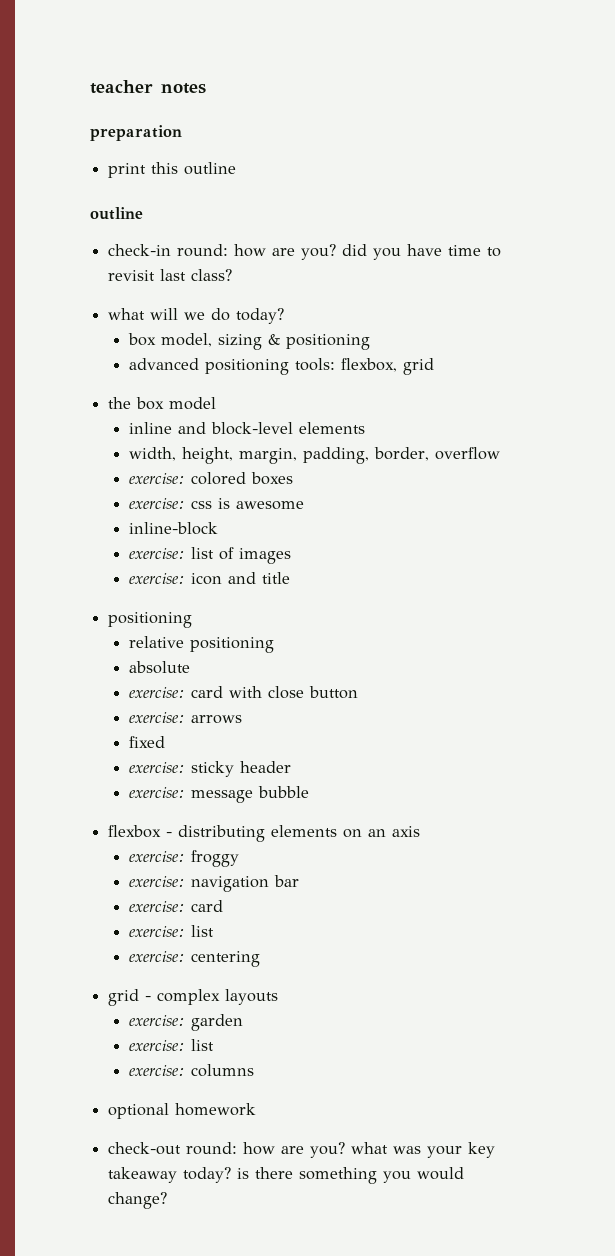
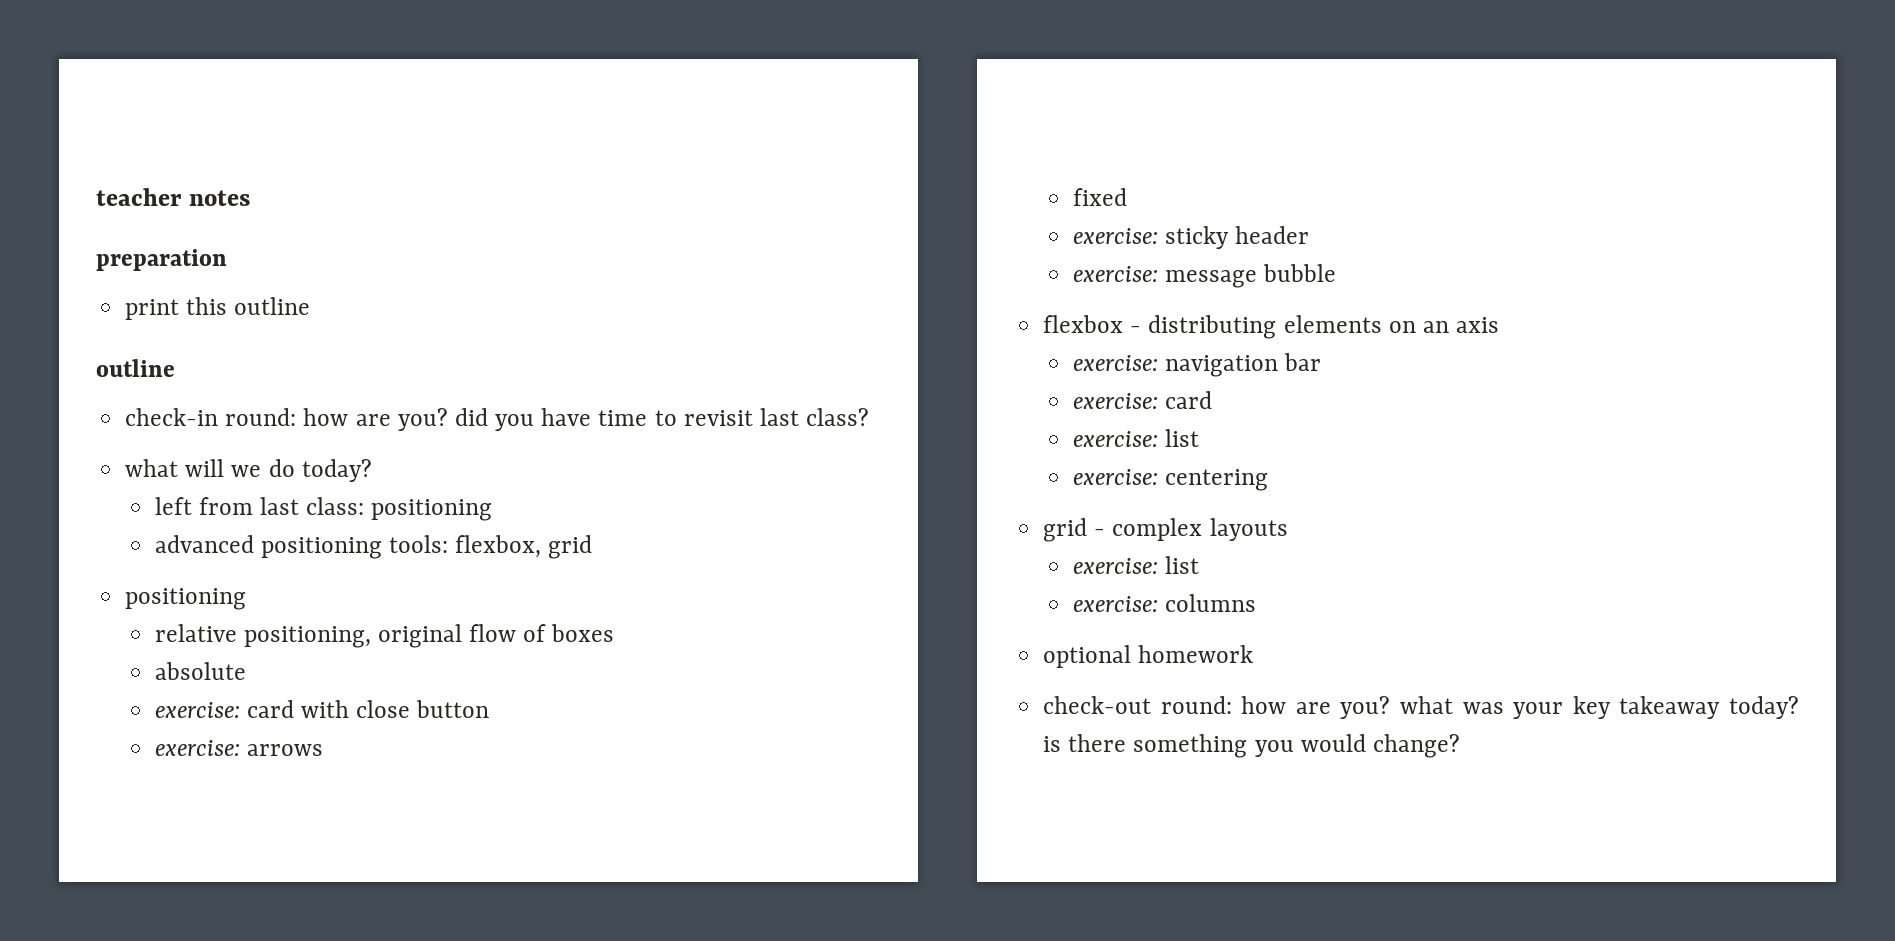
[127,333,280,350] box model, sizing & -> [154,497,365,515] left from last class:
[108,397,217,410] [128,422,365,435] [128,447,500,464] [128,472,293,485] [128,498,304,510] [128,522,218,535] [128,547,291,564] [128,572,290,585] [108,612,193,628] [128,636,274,653] the box model // inline and block-level elements // width, height, margin, padding, border, overflow // exercise: colored boxes // exercise: css is awesome // inline-block // exercise: list of images // exercise: icon and title // positioning // relative positioning -> [125,588,247,610] [154,624,615,648] positioning // relative positioning, original flow of boxes
[128,850,239,867] // exercise: froggy -> (1500, 325) none
[128,1014,243,1031] // exercise: garden -> (1288, 529) none

